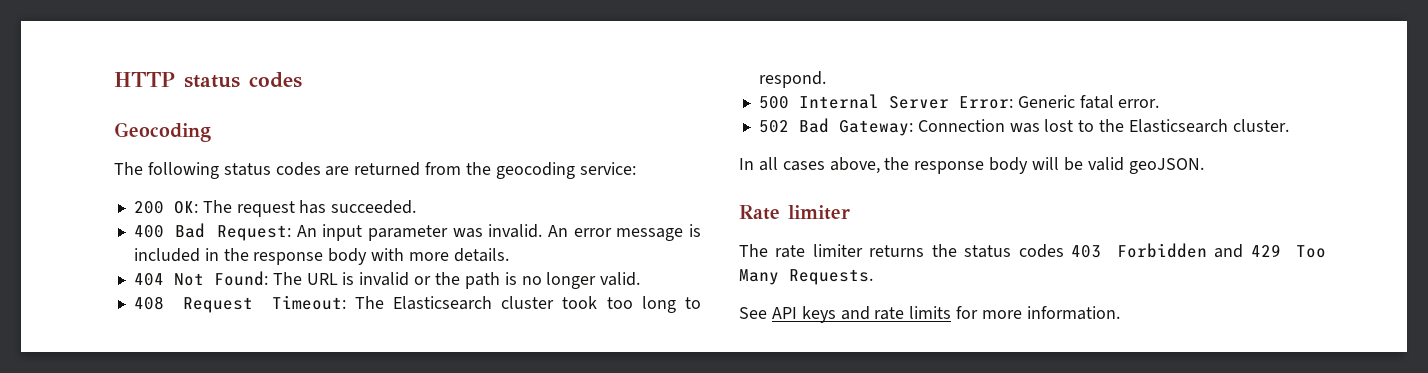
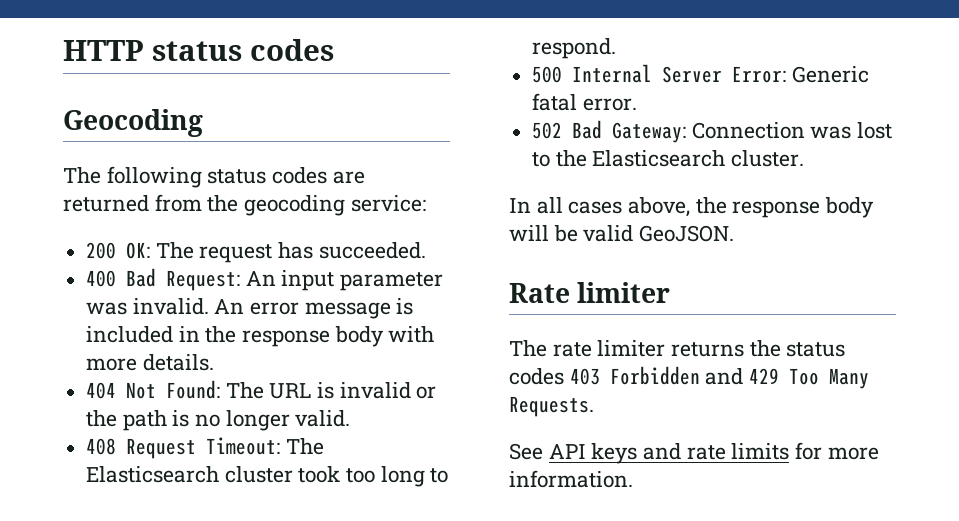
[1128,158,1204,174] geoJSON. -> [639,225,735,242] GeoJSON.

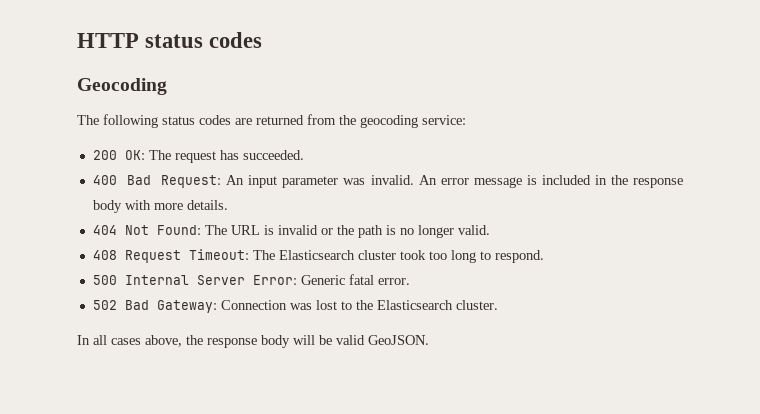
[509,282,671,303] [509,340,846,357] [509,366,870,389] [509,396,594,417] [509,442,879,464] [509,470,633,488] // Rate limiter // The rate limiter returns the status codes 403 Forbidden and 429 Too Many Requests. // See API keys and rate limits for more information. -> (429, 340) none

